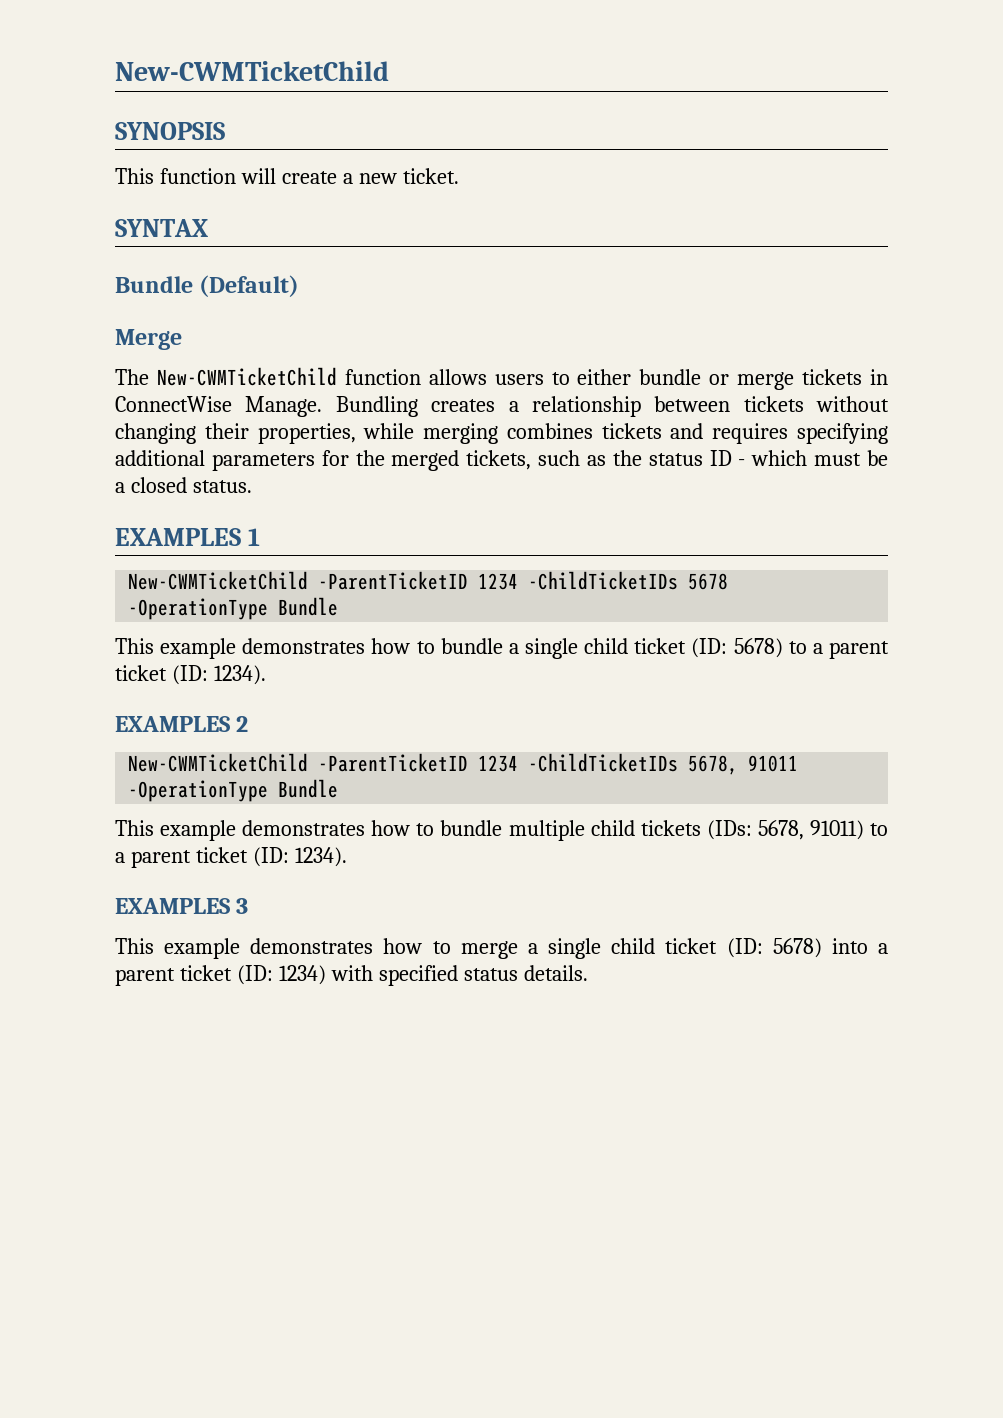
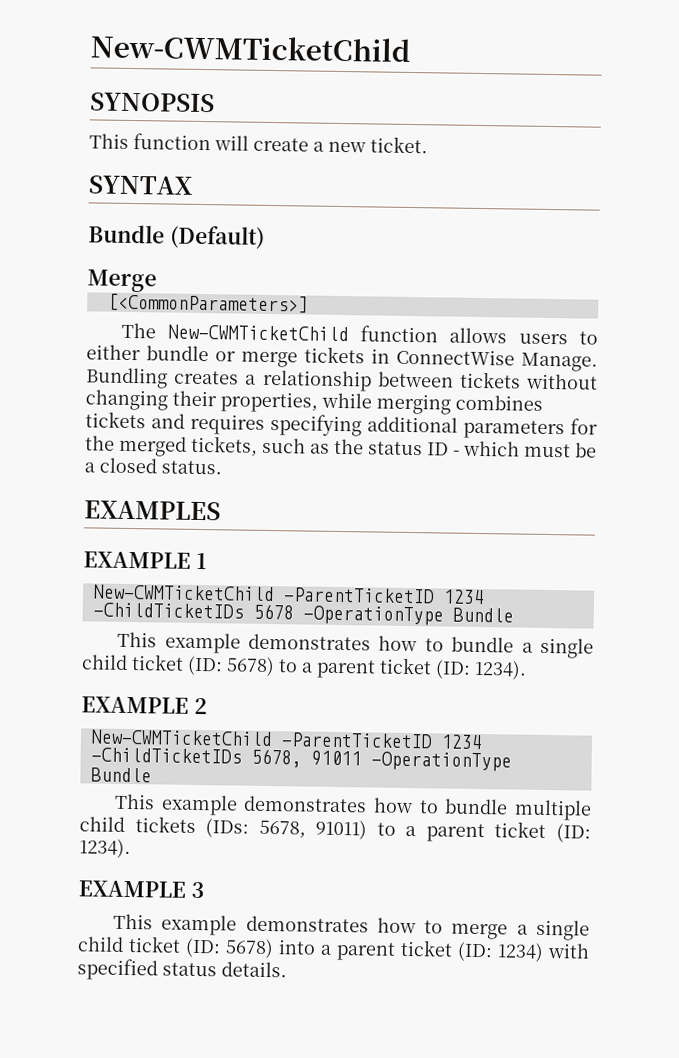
(182, 339) none -> [107,293,309,314] // [<CommonParameters>]
(241, 537) none -> [83,551,191,569] // EXAMPLE
[115,716,230,732] EXAMPLES -> [81,696,189,714] EXAMPLE
[115,898,230,914] EXAMPLES -> [78,880,186,898] EXAMPLE

